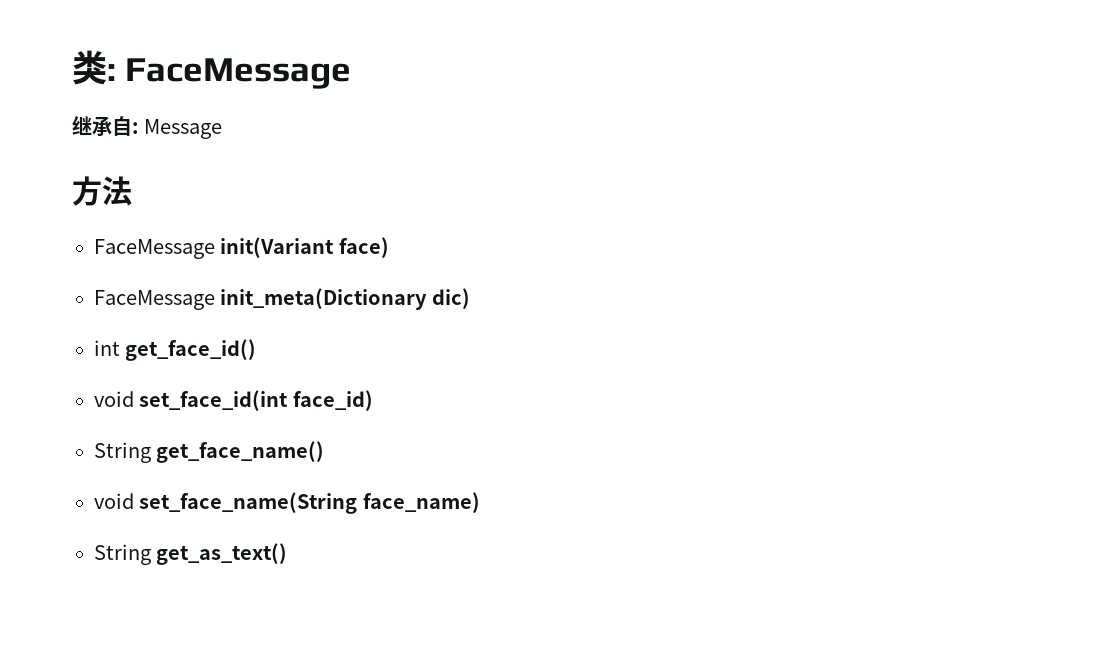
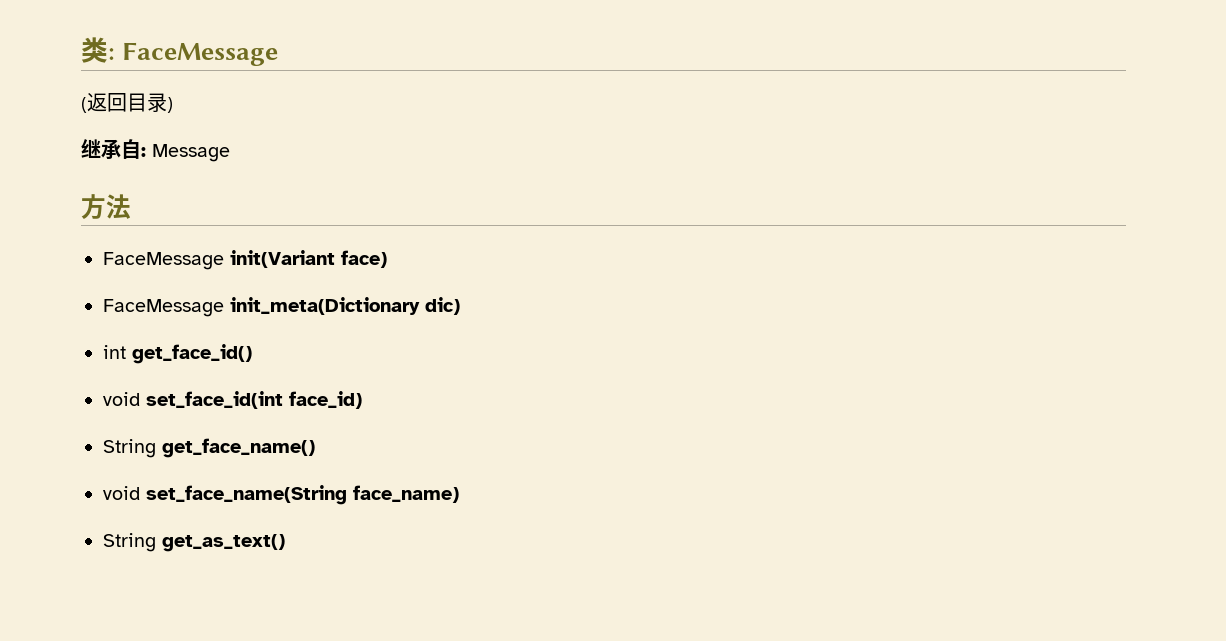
(352, 73) none -> [81,93,173,113] // (返回目录)

